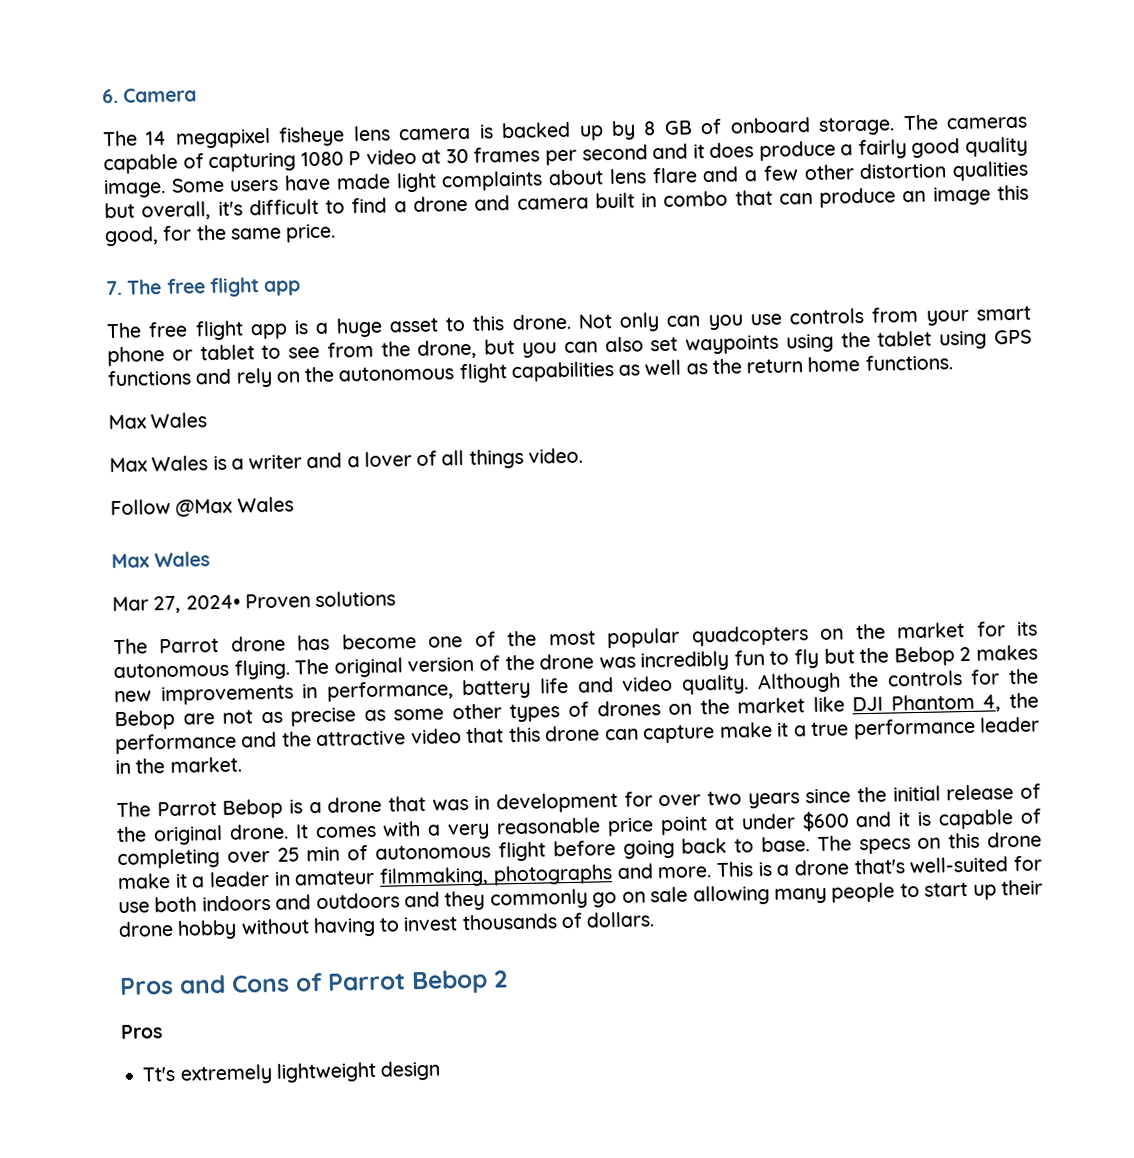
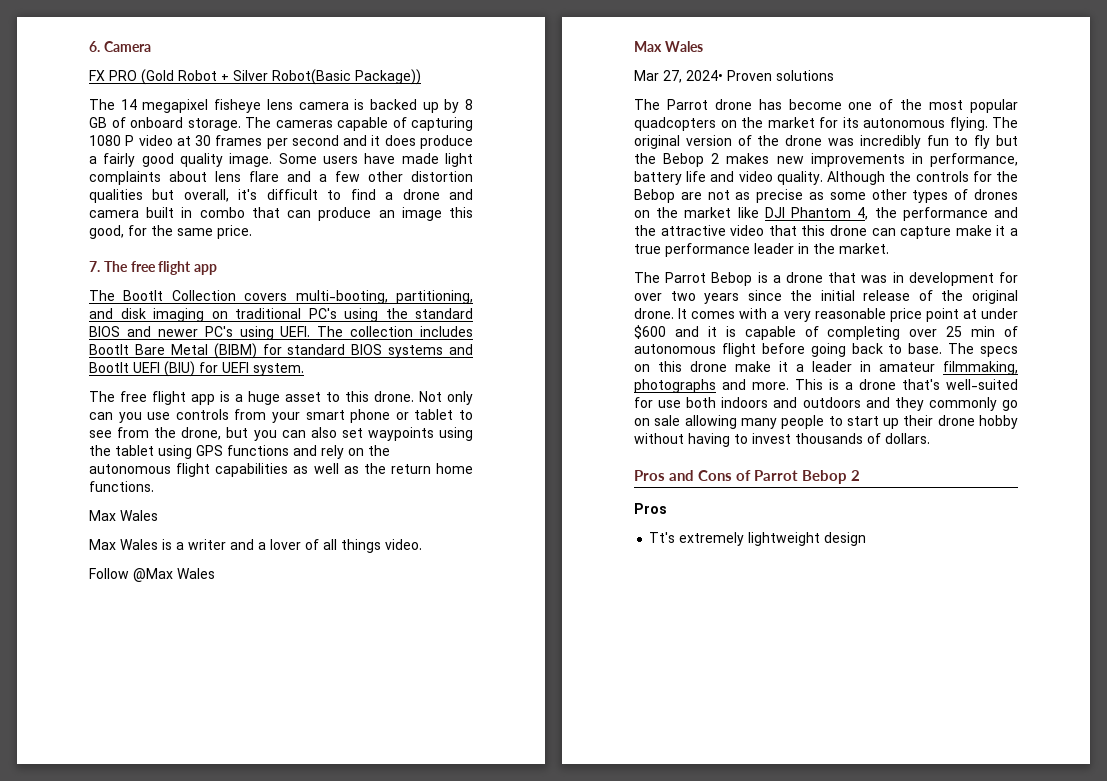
(198, 95) none -> [89,69,421,85] // FX PRO (Gold Robot + Silver Robot(Basic Package))
(302, 288) none -> [89,290,473,304] [89,308,473,322] [89,326,473,340] [89,343,473,359] [89,361,304,377] // The BootIt Collection covers multi-booting, partitioning, and disk imaging on traditional PC's using the standard BIOS and newer PC's using UEFI. The collection includes BootIt Bare Metal (BIBM) for standard BIOS systems and BootIt UEFI (BIU) for UEFI system.

